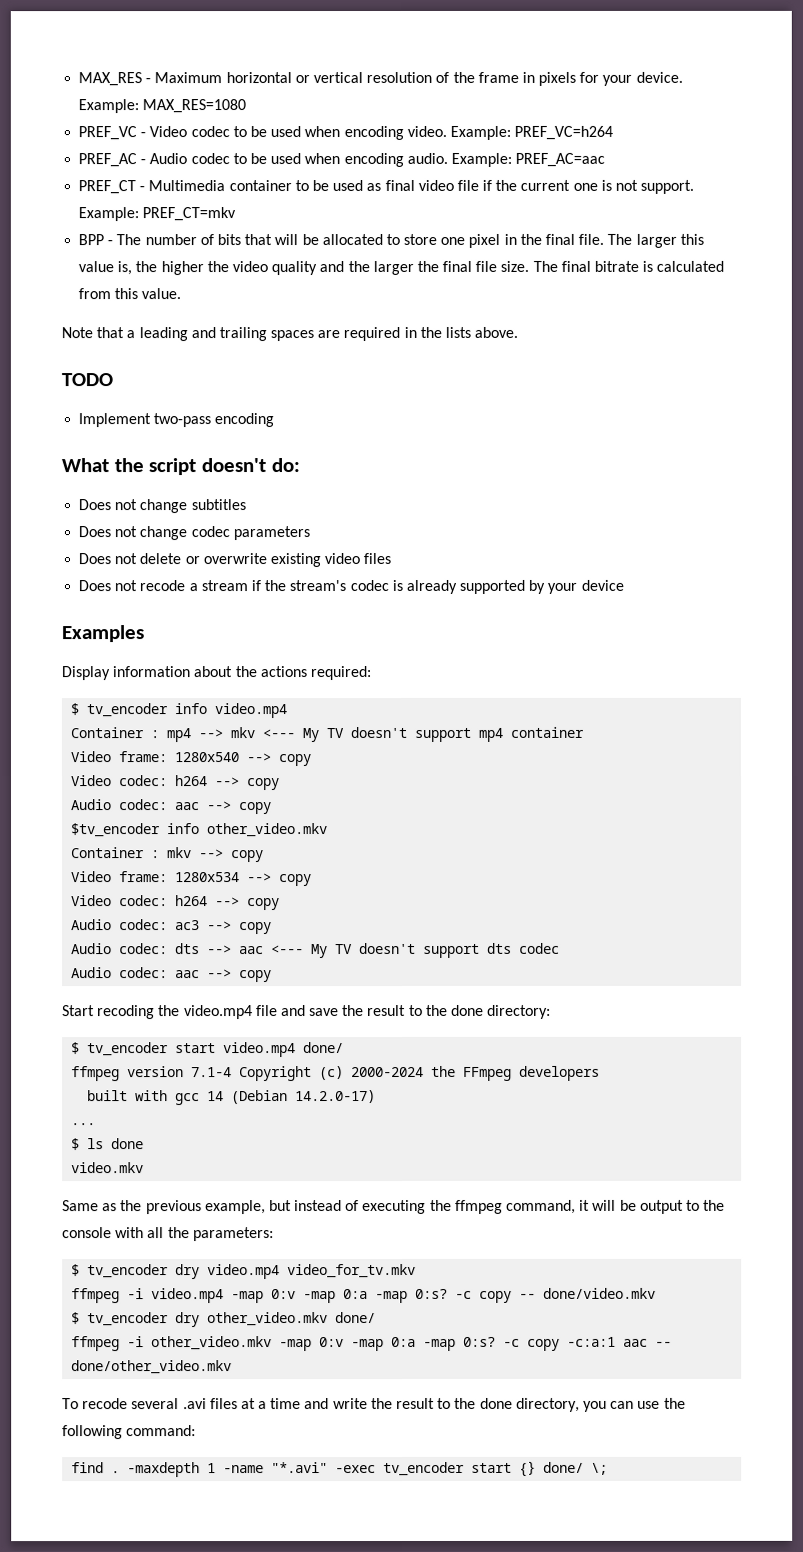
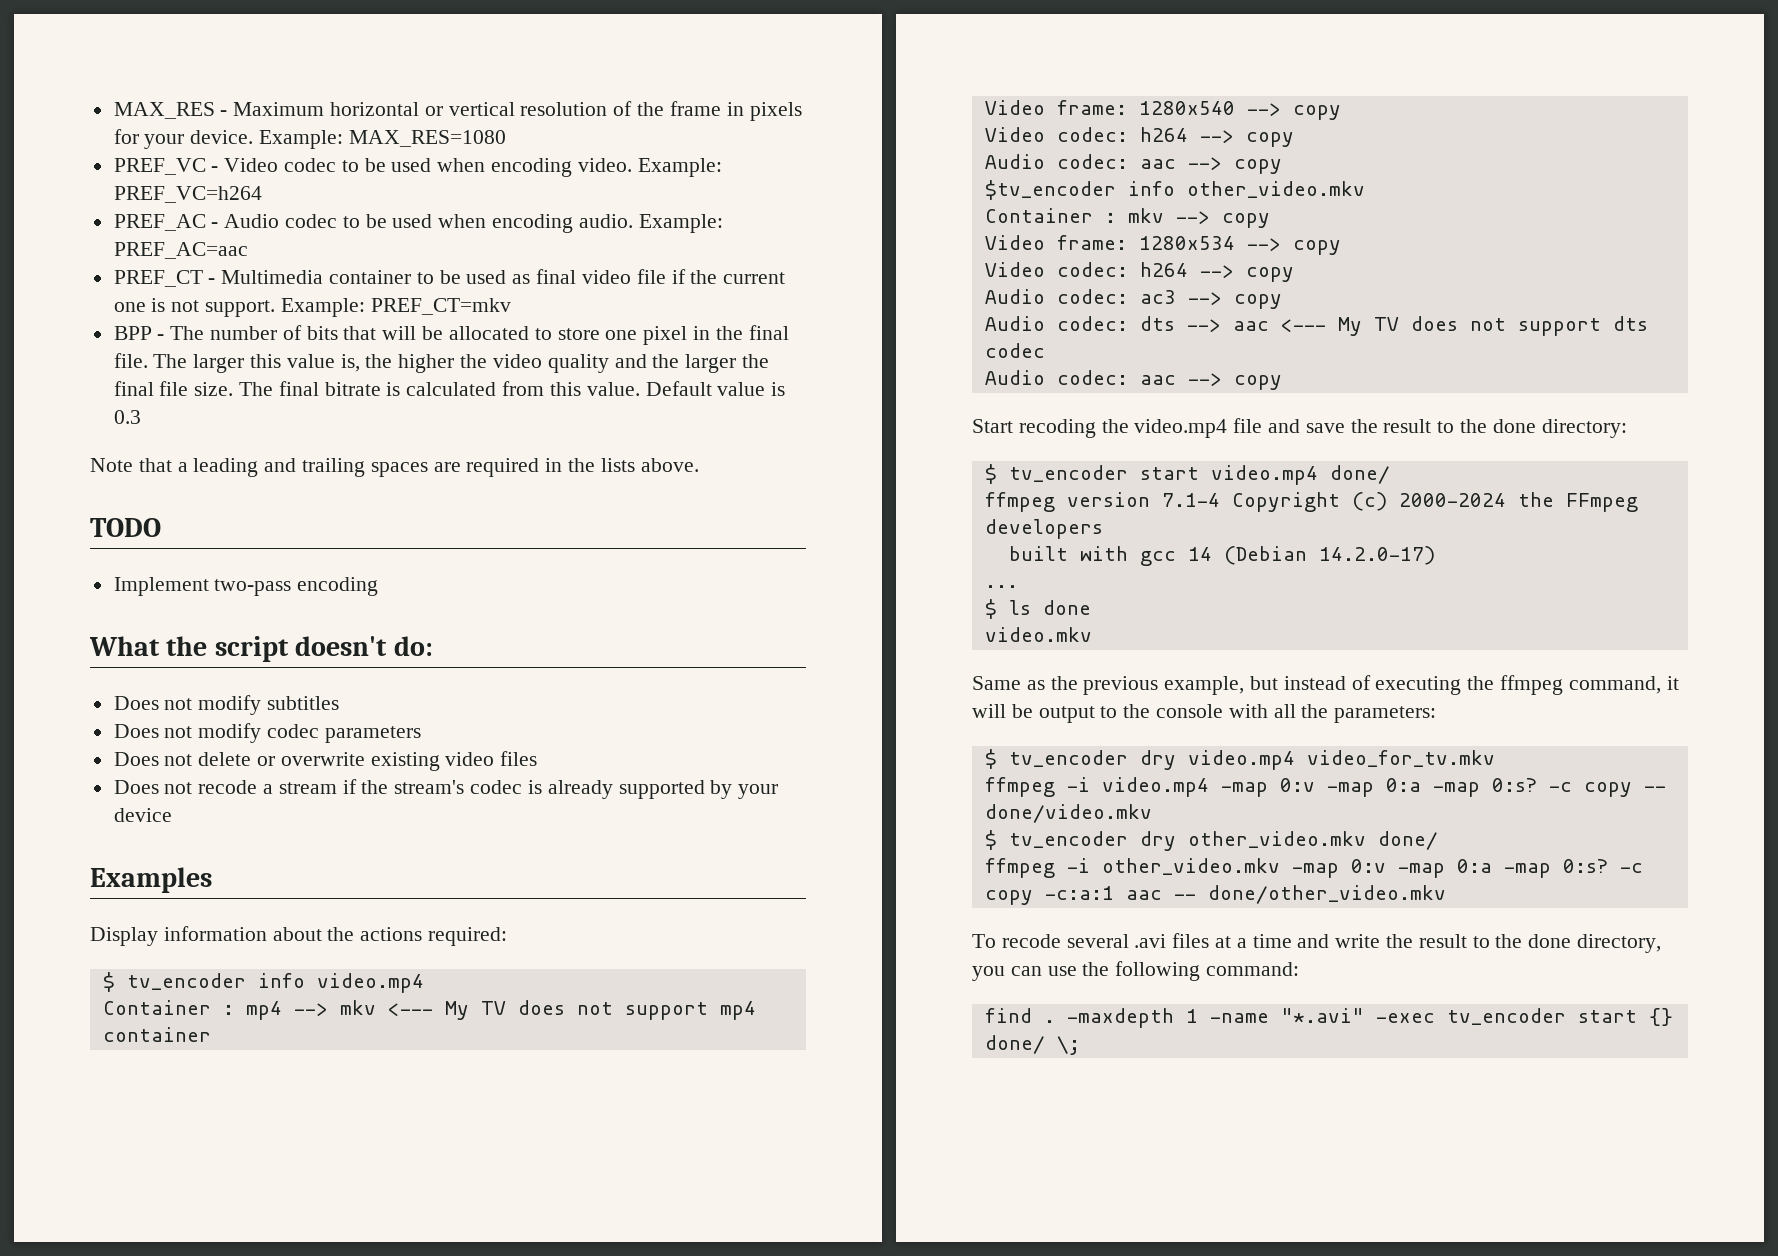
(182, 294) none -> [645,381,786,396] [113,410,141,424] Default value is 0.3
[139,499,188,514] change -> [198,695,262,715] modify
[139,526,188,541] change -> [198,723,262,743] modify
[350,726,408,739] doesn't -> [517,1000,613,1015] does not
[359,942,417,955] doesn't -> [1410,316,1506,331] does not

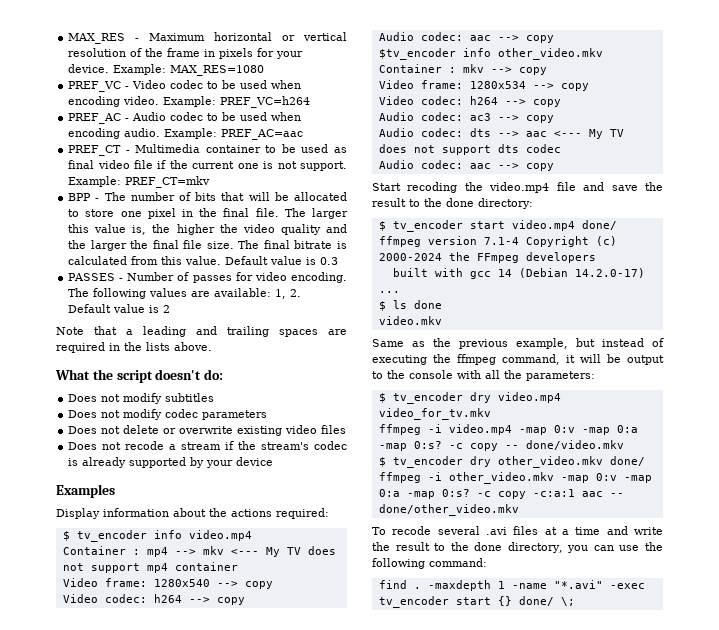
(141, 417) none -> [68,272,347,283] [68,288,302,299] [68,304,171,313] // PASSES - Number of passes for video encoding. The following values are available: 1, 2. Default value is 2
[90,518,161,537] [113,577,379,596] // TODO // Implement two-pass encoding -> (212, 346) none

